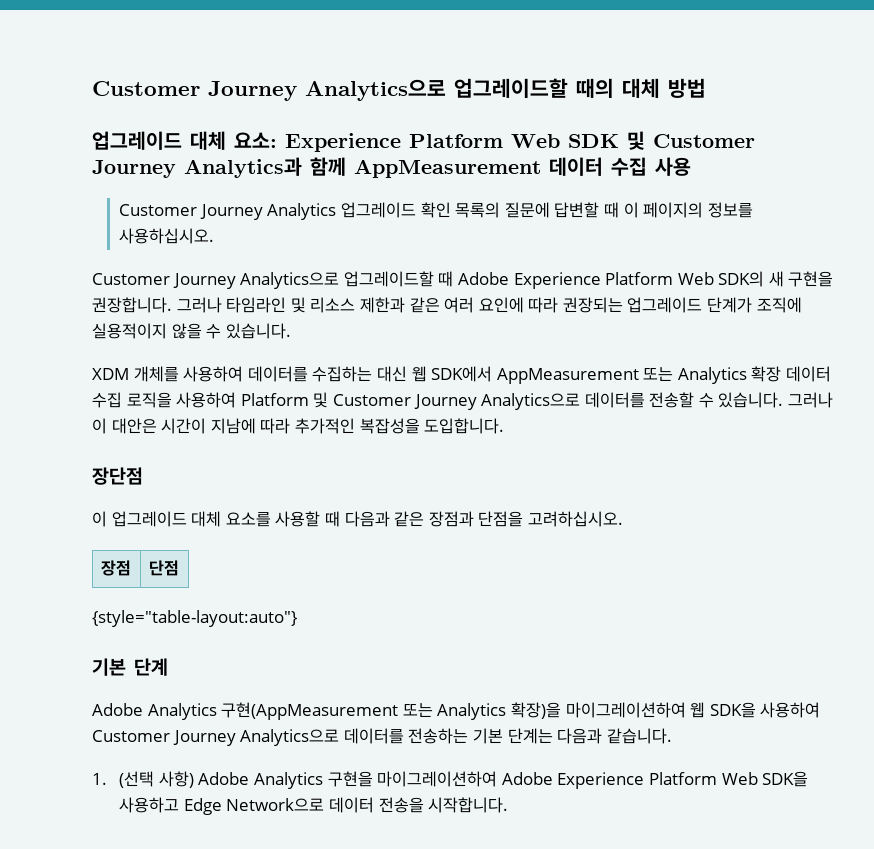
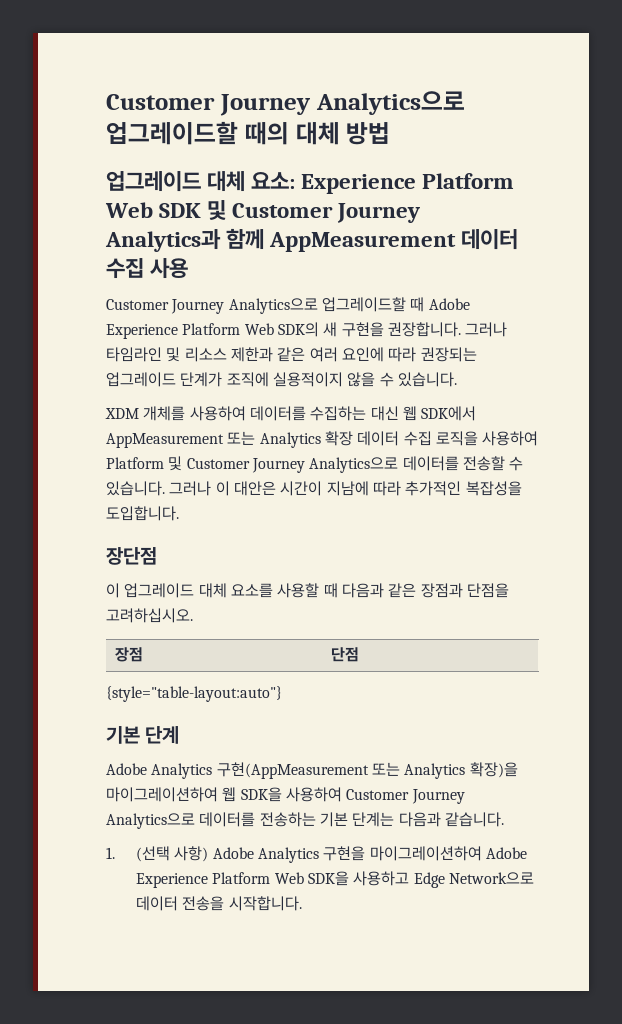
[119,202,753,220] [119,228,215,244] // Customer Journey Analytics 업그레이드 확인 목록의 질문에 답변할 때 이 페이지의 정보를 사용하십시오. -> (189, 268) none

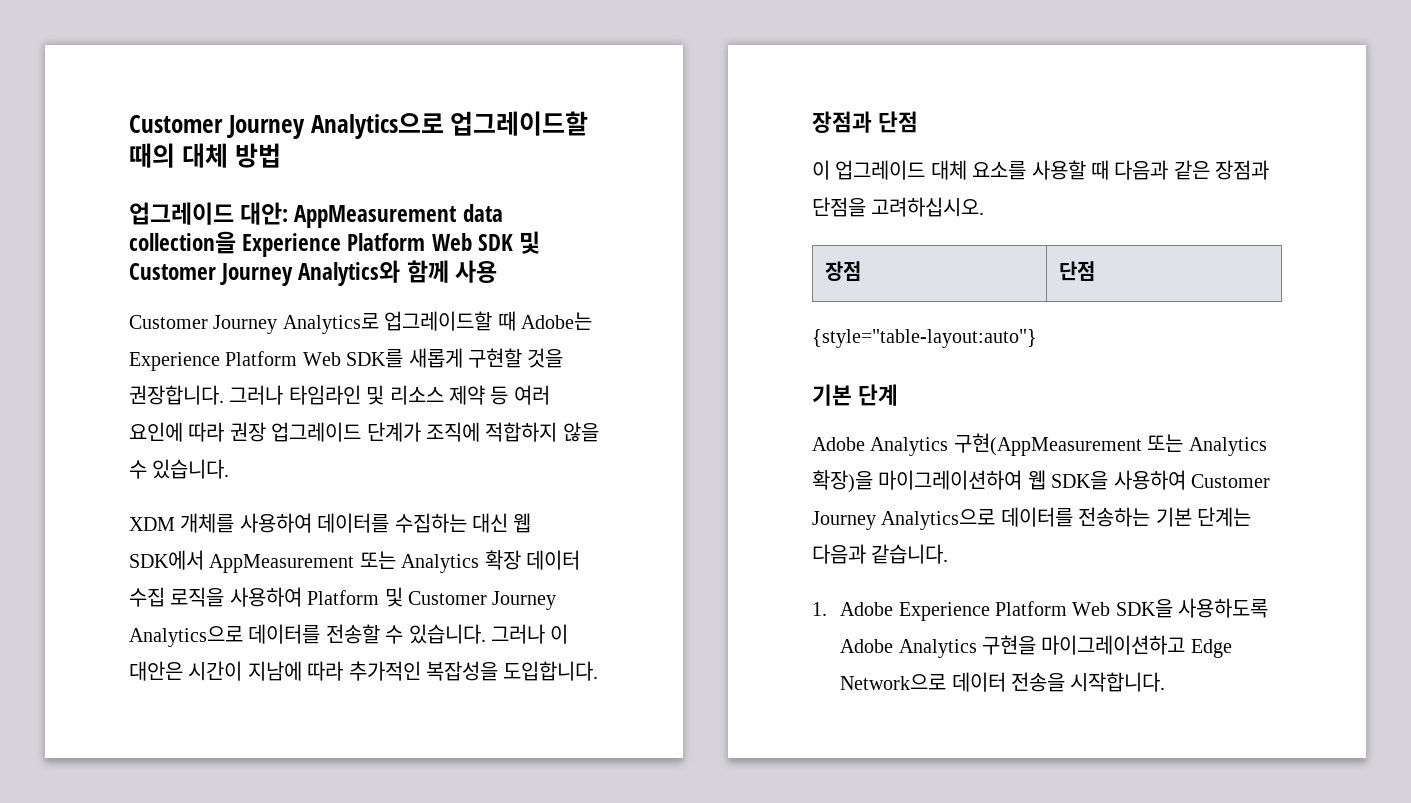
[207,171,296,192] 대체 요소: -> [240,202,503,228] [129,231,236,254] 대안: AppMeasurement data collection을
[105,228,519,252] [106,258,144,279] Analytics과 함께 AppMeasurement 데이터 수집 -> [298,260,449,286] Analytics와 함께
[228,298,318,314] Analytics으로 -> [282,313,379,334] Analytics로
[428,298,470,310] [106,322,384,339] Adobe Experience Platform Web SDK의 새 구현을 -> [521,312,592,330] [129,348,564,371] Adobe는 Experience Platform Web SDK를 새롭게 구현할 것을
[230,347,306,362] 제한과 같은 -> [449,385,509,405] 제약 등
[420,347,477,362] 권장되는 -> [229,422,266,442] 권장
[272,372,343,387] 실용적이지 -> [485,422,558,442] 적합하지
[106,547,157,565] 장단점 -> [812,111,918,133] 장점과 단점
[135,846,482,863] (선택 사항) Adobe Analytics 구현을 마이그레이션하여 -> (827, 609) none
[353,871,410,886] 사용하고 -> [1178,598,1269,618] [840,635,1186,658] 사용하도록 Adobe Analytics 구현을 마이그레이션하고

